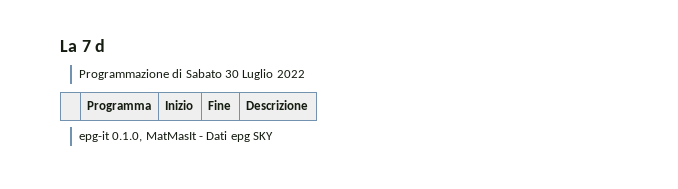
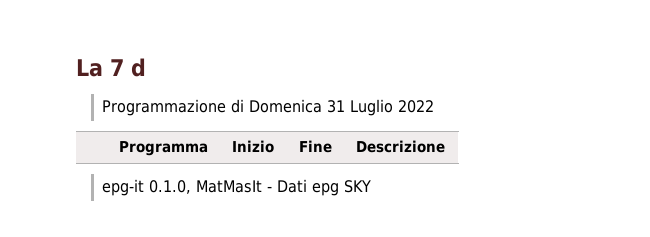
[185,69,239,78] Sabato 30 -> [249,99,346,113] Domenica 31

